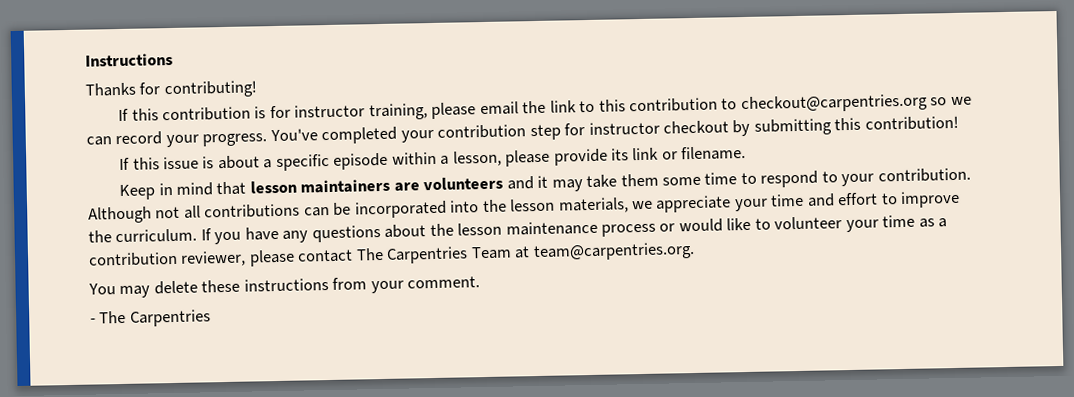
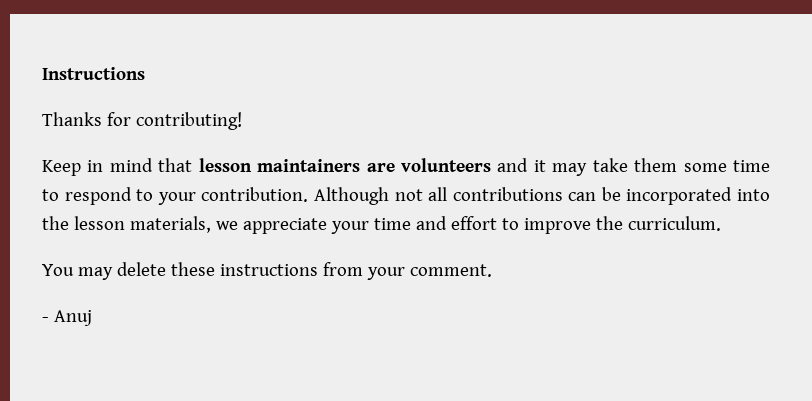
[118,93,972,122] [86,115,959,148] [119,145,747,172] // If this contribution is for instructor training, please email the link to this contribution to checkout@carpentries.org so we can record your progress. You've completed your contribution step for instructor checkout by submitting this contribution! // If this issue is about a specific episode within a lesson, please provide its link or filename. -> (242, 121) none
[200,214,948,245] [88,241,695,267] If you have any questions about the lesson maintenance process or would like to volunteer your time as a contribution reviewer, please contact The Carpentries Team at team@carpentries.org. -> (721, 223) none
[99,309,211,327] The Carpentries -> [53,310,92,326] Anuj

